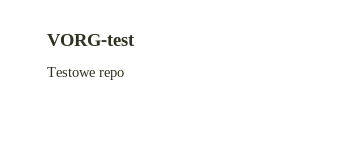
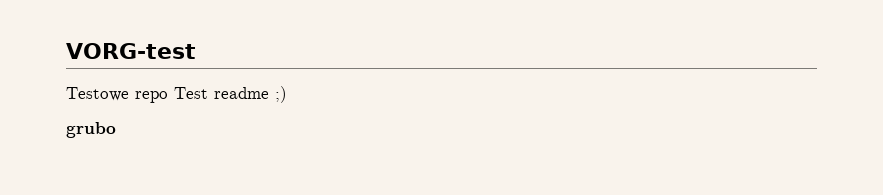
(124, 75) none -> [174,86,287,103] [66,122,116,138] Test readme ;) // grubo

